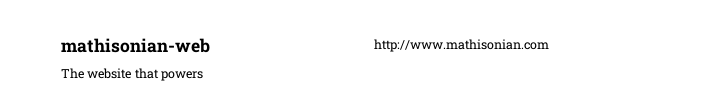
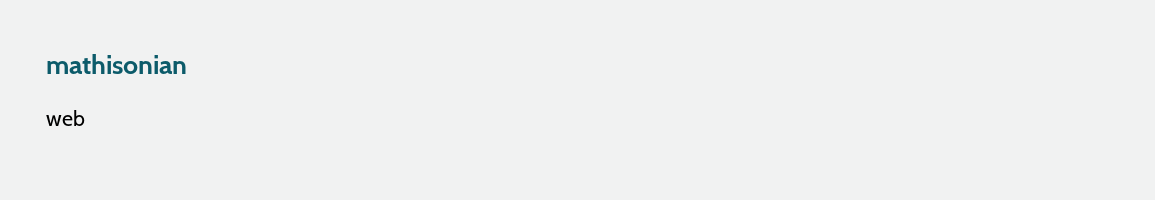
[61,38,210,53] [61,68,204,81] [374,39,549,52] mathisonian-web // The website that powers http://www.mathisonian.com -> [46,54,187,74] [46,110,85,126] mathisonian // web

